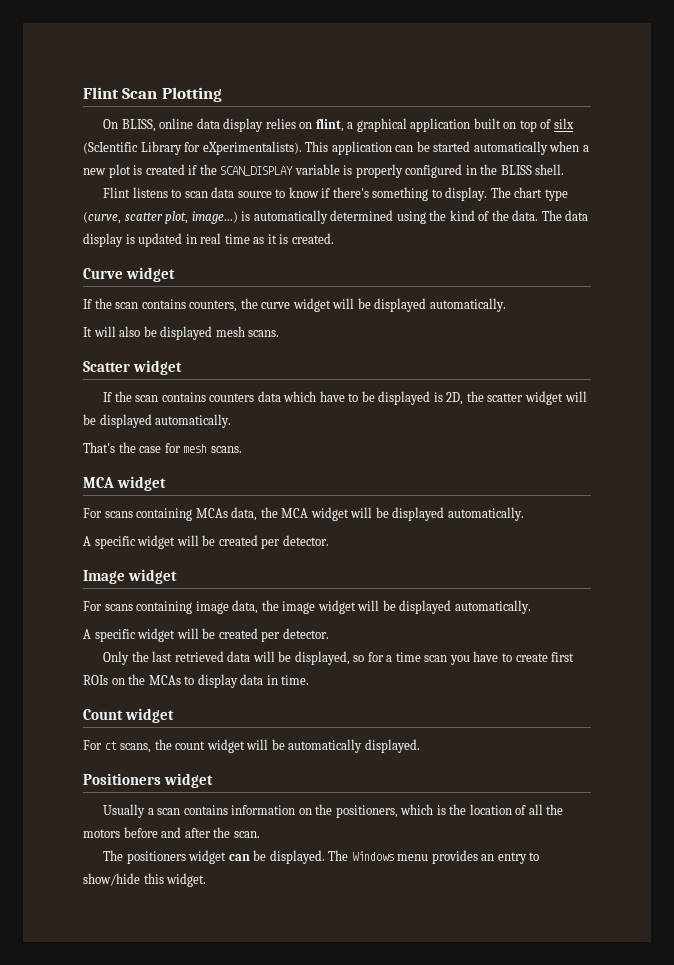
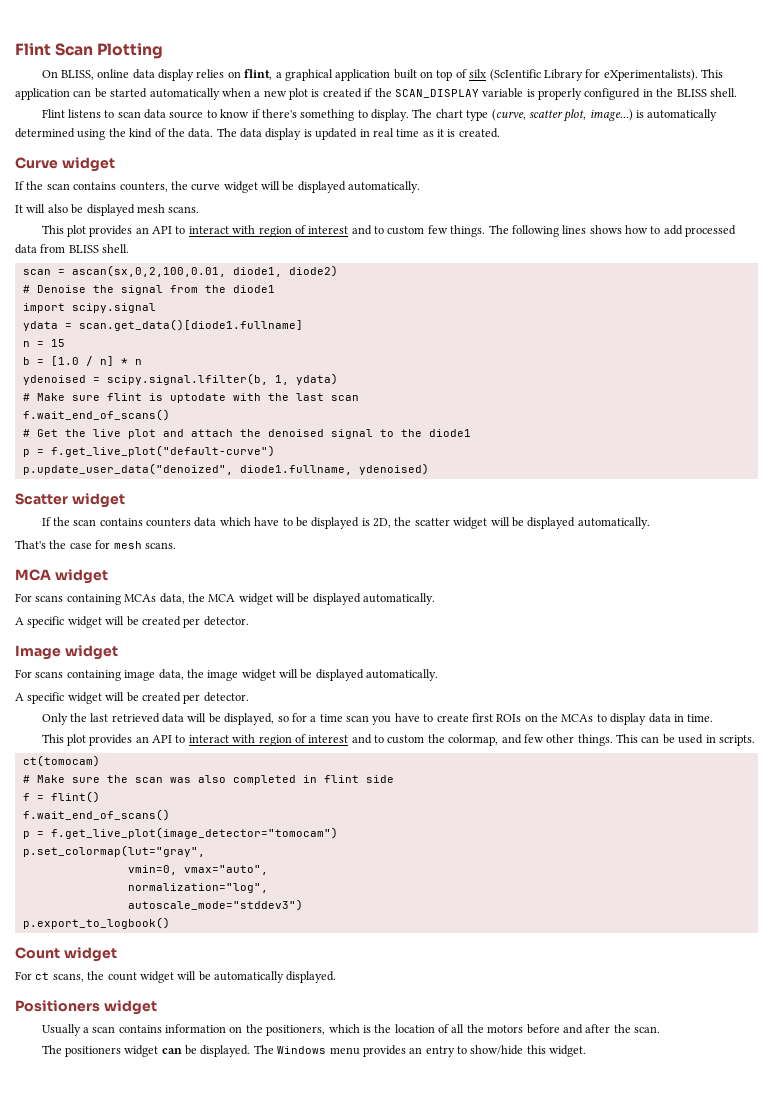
(280, 333) none -> [41,225,737,237] [15,244,130,254] [22,265,338,277] [22,285,275,295] [22,303,156,313] [22,319,303,331] [22,339,65,347] [22,356,142,366] [22,373,338,385] [22,393,359,403] [22,409,170,421] [22,429,471,439] [22,445,275,457] [22,463,429,475] // This plot provides an API to interact with region of interest and to custom few things. The following lines shows how to add processed data from BLISS shell. // scan = ascan(sx,0,2,100,0.01, diode1, diode2) // # Denoise the signal from the diode1 // import scipy.signal // ydata = scan.get_data()[diode1.fullname] // n = 15 // b = [1.0 / n] * n // ydenoised = scipy.signal.lfilter(b, 1, ydata) // # Make sure flint is uptodate with the last scan // f.wait_end_of_scans() // # Get the live plot and attach the denoised signal to the diode1 // p = f.get_live_plot("default-curve") // p.update_user_data("denoized", diode1.fullname, ydenoised)
(310, 680) none -> [41,734,755,746] [22,755,100,767] [22,775,394,785] [22,791,100,803] [22,809,170,821] [22,827,338,839] [22,845,205,857] [127,865,268,875] [127,883,268,893] [127,899,303,911] [22,917,170,929] // This plot provides an API to interact with region of interest and to custom the colormap, and few other things. This can be used in scripts. // ct(tomocam) // # Make sure the scan was also completed in flint side // f = flint() // f.wait_end_of_scans() // p = f.get_live_plot(image_detector="tomocam") // p.set_colormap(lut="gray", // vmin=0, vmax="auto", // normalization="log", // autoscale_mode="stddev3") // p.export_to_logbook()

